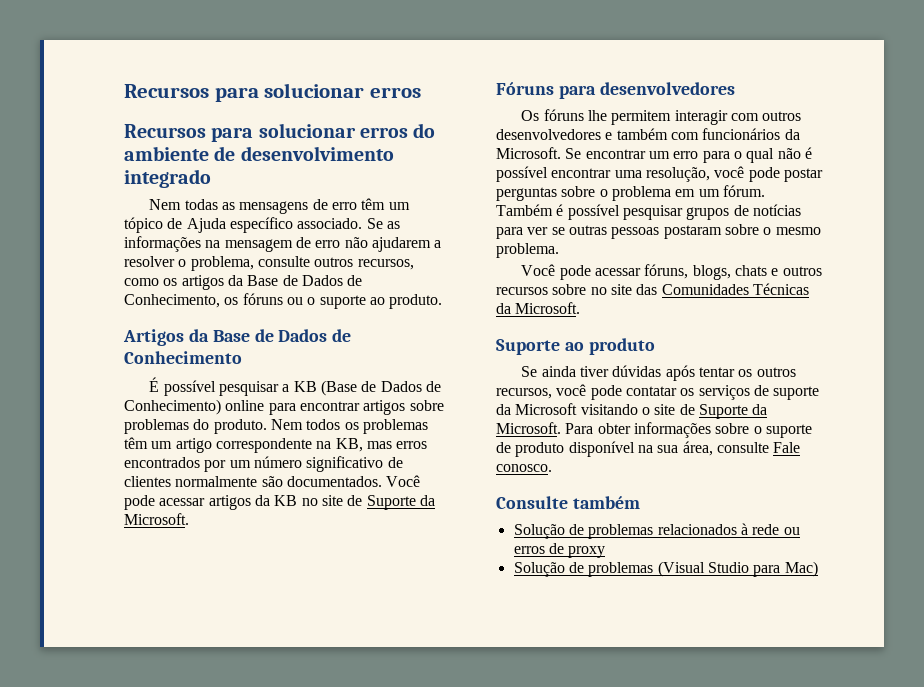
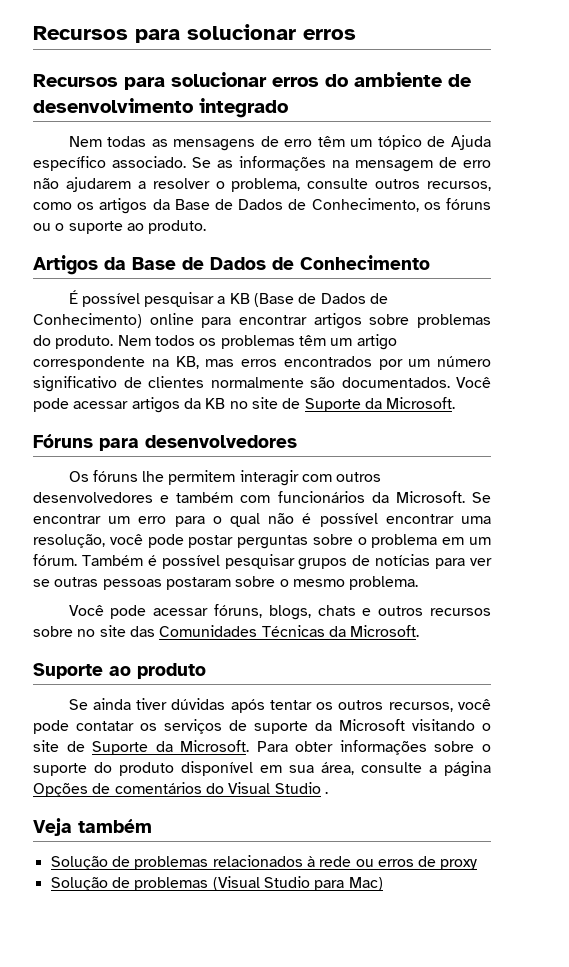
[496,442,511,453] de -> [94,762,112,773] do
[637,445,653,453] na -> [260,765,282,773] em
[773,442,801,453] [496,464,552,472] [496,496,568,509] Fale conosco. // Consulte -> [429,761,491,777] [33,782,328,797] [33,818,72,836] a página Opções de comentários do Visual Studio . // Veja

